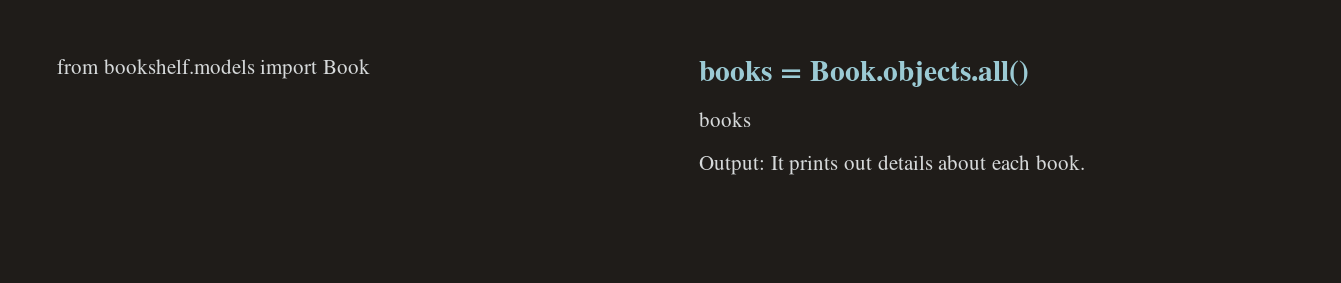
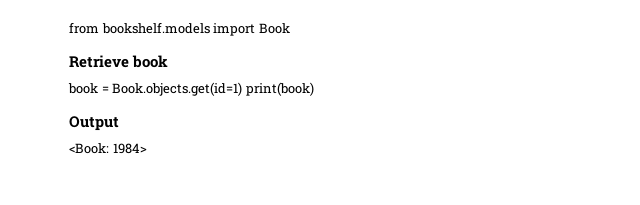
[699,60,1029,87] [699,112,751,127] [699,155,1085,175] books = Book.objects.all() // books // Output: It prints out details about each book. -> [69,55,169,68] [68,82,314,96] [69,116,119,131] [69,143,147,154] Retrieve book // book = Book.objects.get(id=1) print(book) // Output // <Book: 1984>

